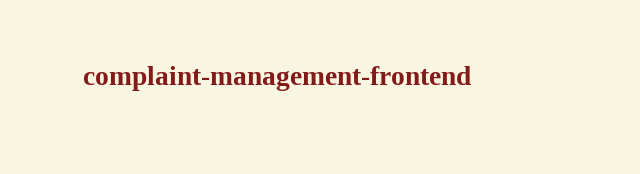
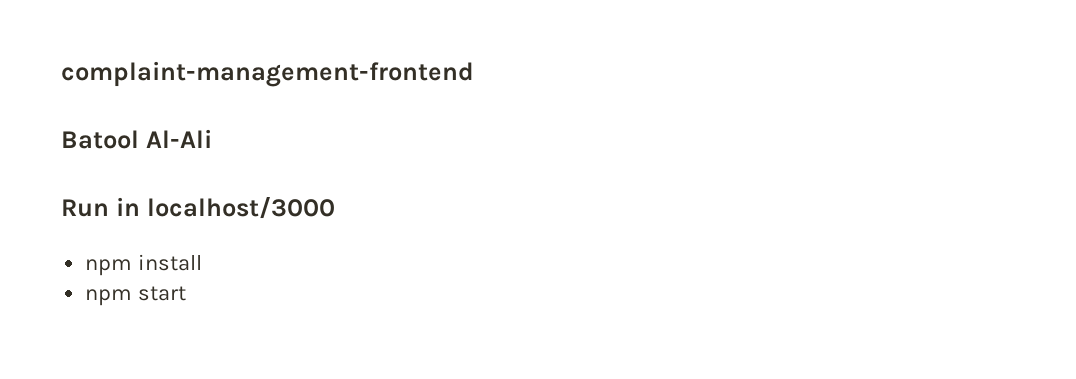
(471, 78) none -> [61,129,212,149] [61,197,335,219] [85,254,203,276] [85,286,187,306] // Batool Al-Ali // Run in localhost/3000 // npm install // npm start

